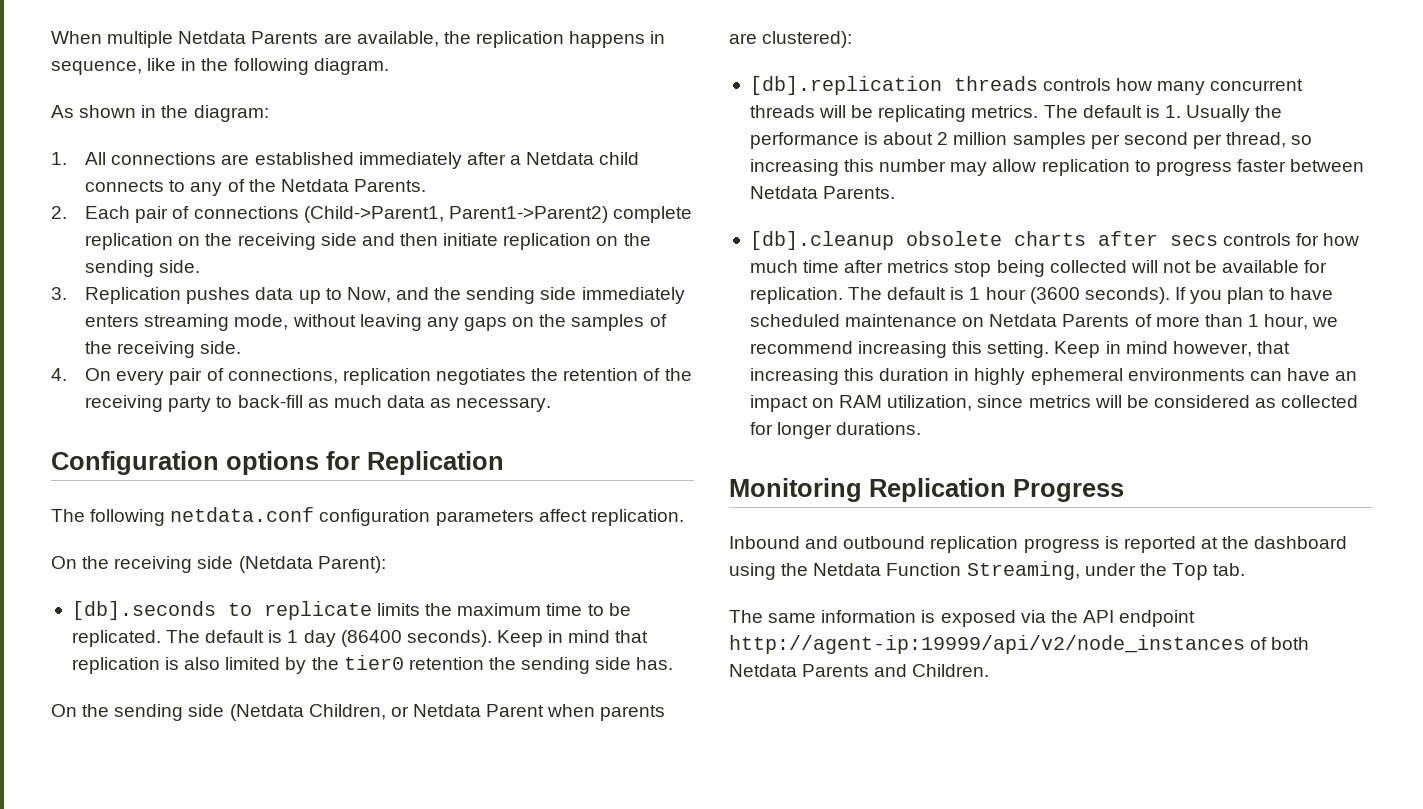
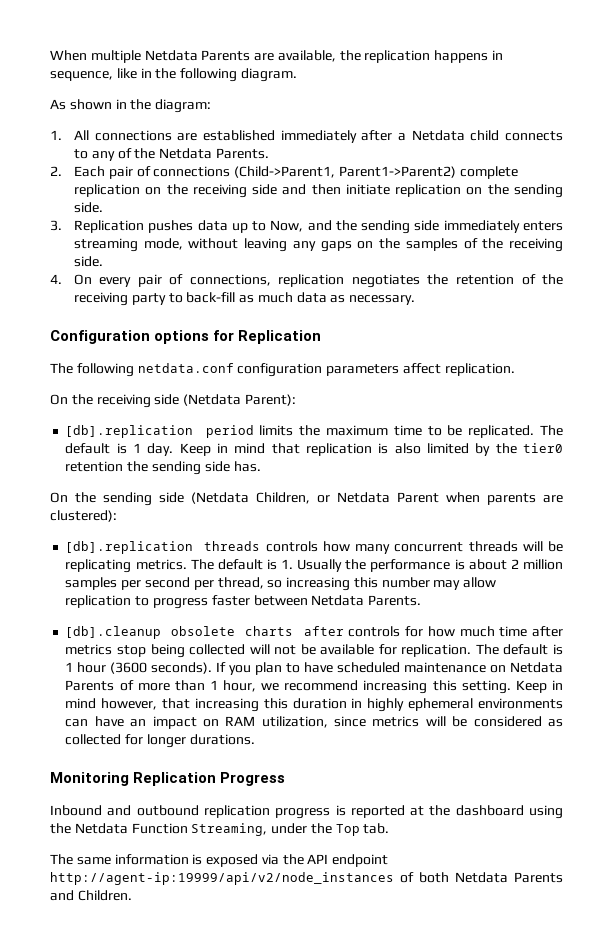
[71,601,372,620] [db].seconds to replicate -> [65,425,254,438] [db].replication period
[303,630,492,647] day (86400 seconds). -> [147,443,174,456] day.
[1169,235,1218,246] secs -> (344, 631) none

